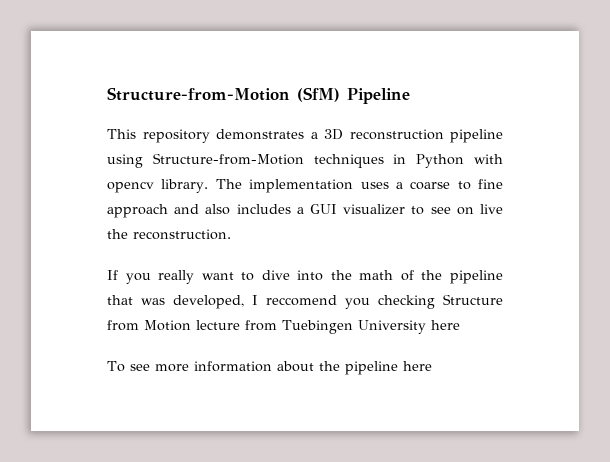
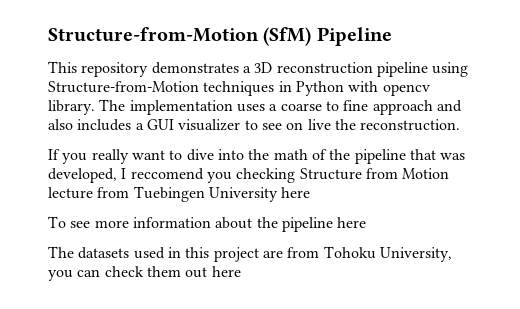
(432, 366) none -> [48,246,452,262] [48,266,241,281] // The datasets used in this project are from Tohoku University, you can check them out here

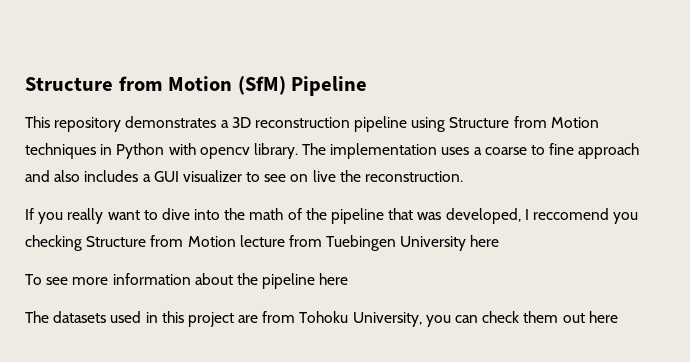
[48,27,259,42] Structure-from-Motion -> [25,76,233,91] Structure from Motion
[48,81,199,93] Structure-from-Motion -> [449,116,599,128] Structure from Motion

